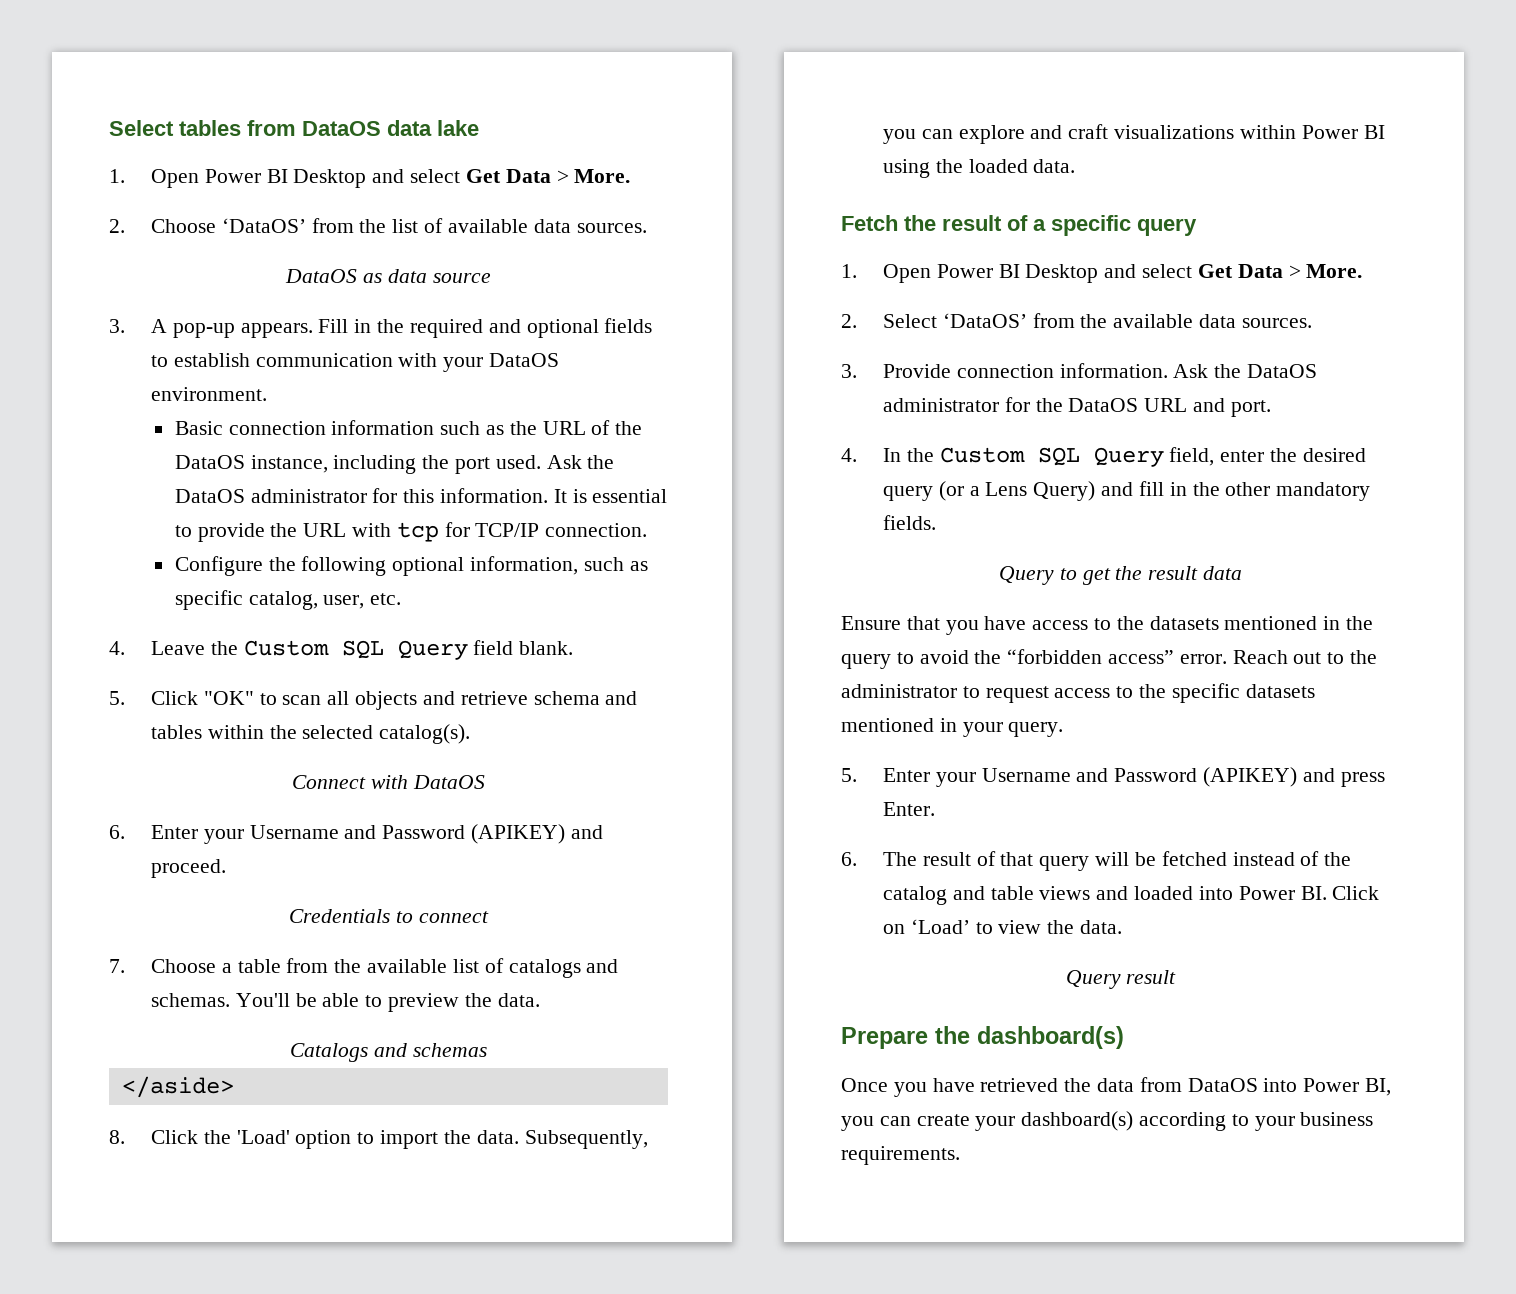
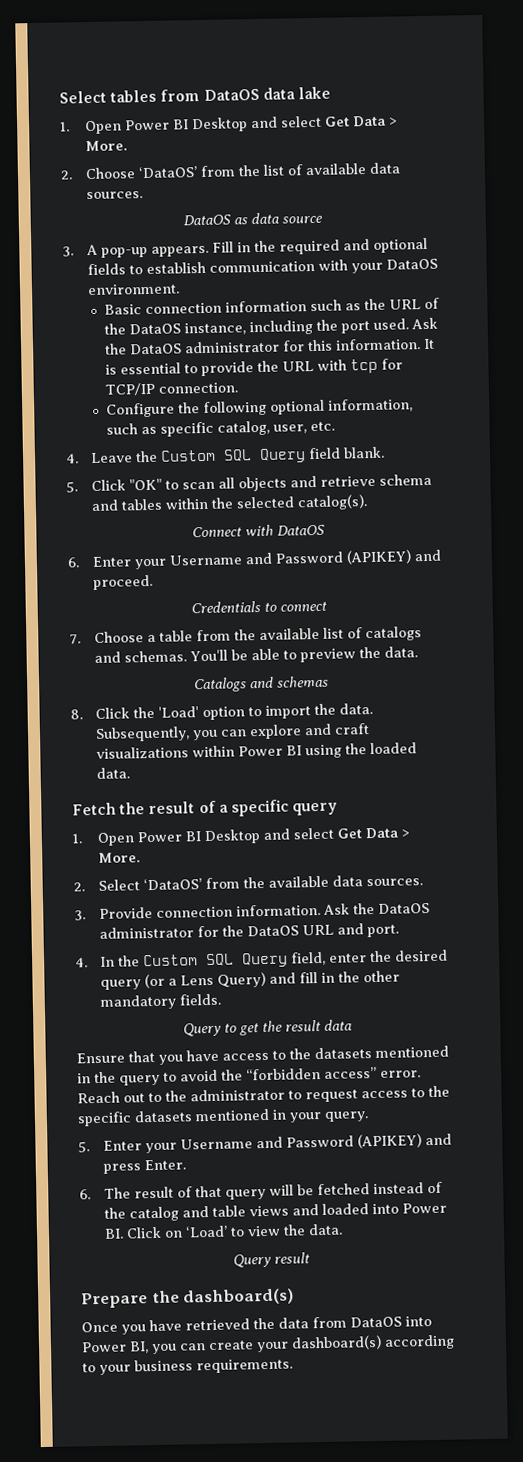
[121,1076,234,1098] // </aside> -> (329, 681) none

